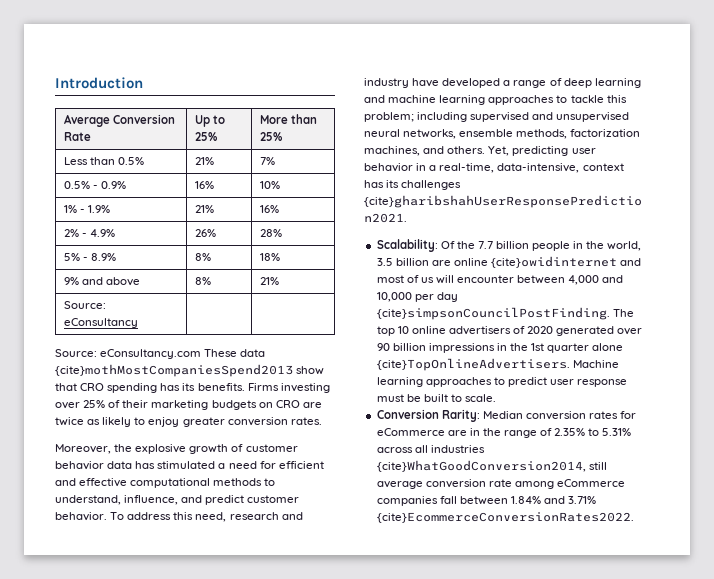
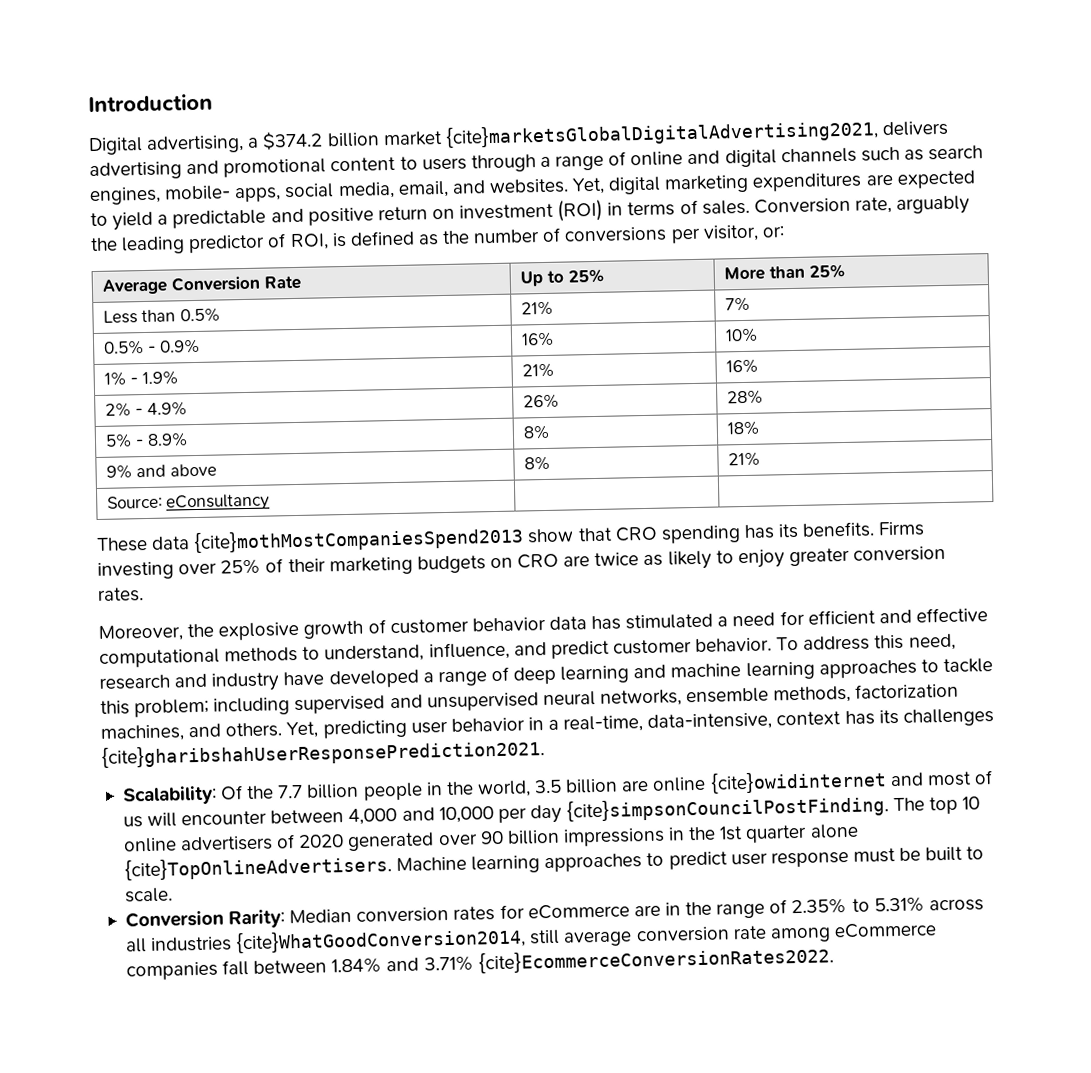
(143, 83) none -> [88,119,949,156] [89,145,984,181] [89,170,976,206] [90,195,971,231] [90,224,785,255] // Digital advertising, a $374.2 billion market {cite}marketsGlobalDigitalAdvertising2021, delivers advertising and promotional content to users through a range of online and digital channels such as search engines, mobile- apps, social media, email, and websites. Yet, digital marketing expenditures are expected to yield a predictable and positive return on investment (ROI) in terms of sales. Conversion rate, arguably the leading predictor of ROI, is defined as the number of conversions per visitor, or:
[55,349,202,359] Source: eConsultancy.com -> (271, 502) none

